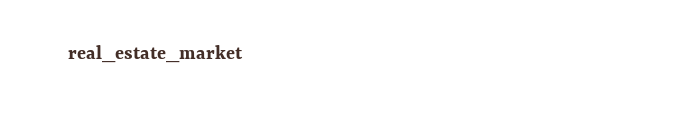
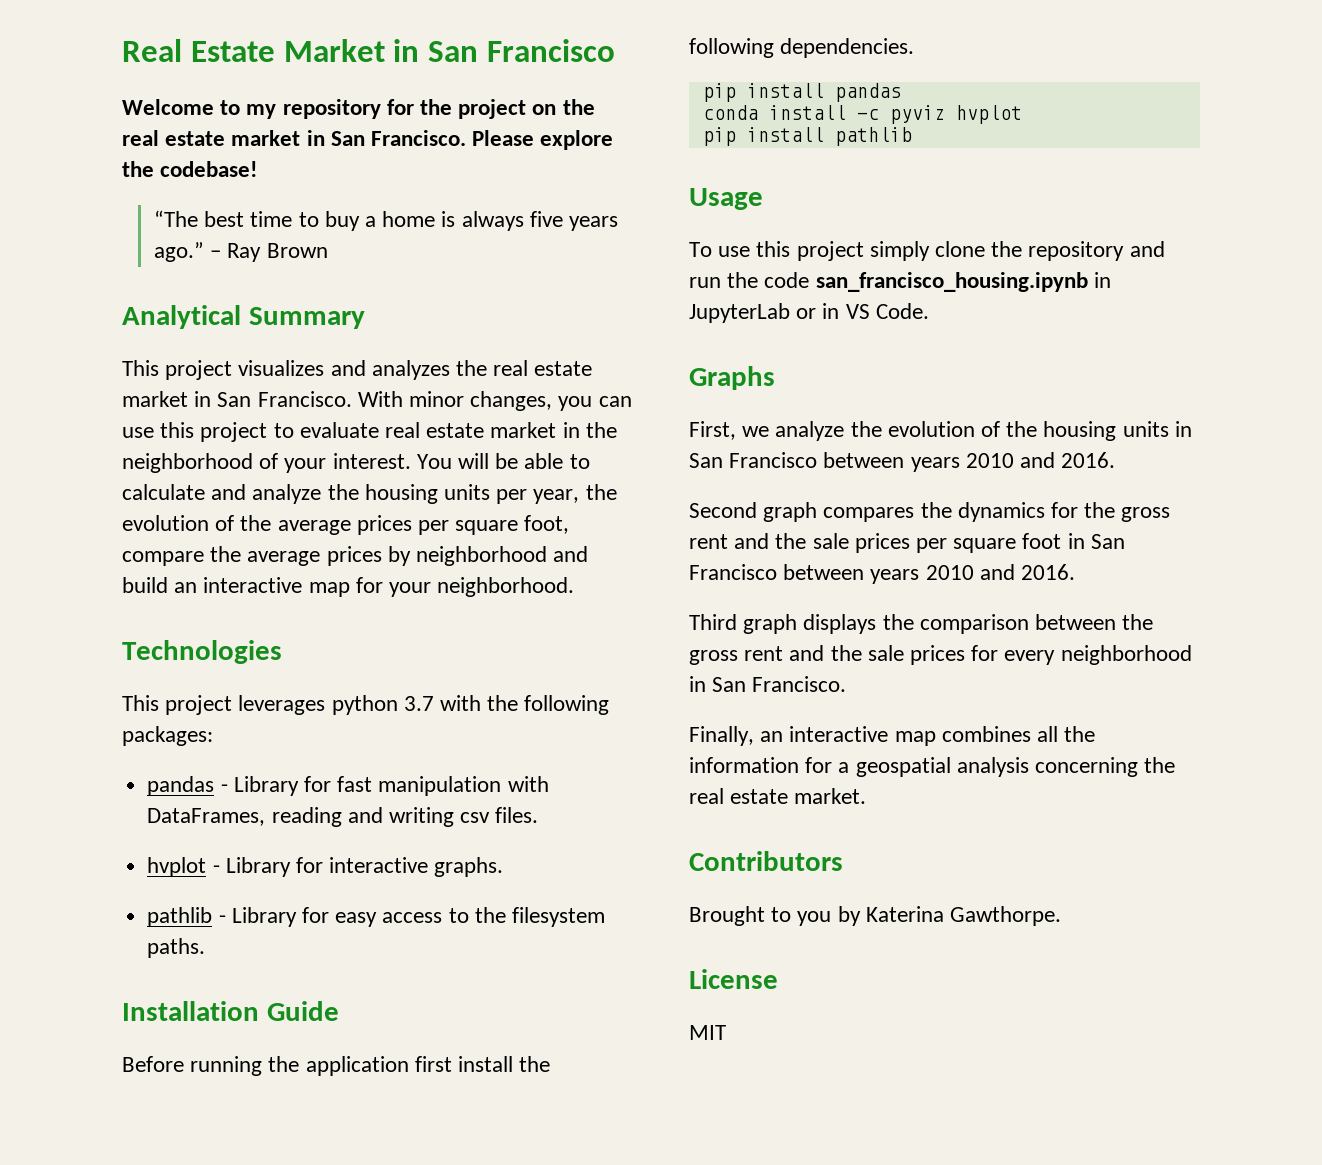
[68,45,243,63] real_estate_market -> [122,39,615,62] [122,99,595,119] [122,130,614,150] [122,161,258,177] [153,210,619,231] [153,242,328,262] [122,305,365,329] [122,360,593,380] [122,391,632,411] [122,422,617,442] [122,453,590,473] [122,484,617,504] [122,515,570,535] [122,546,589,566] [122,577,575,597] [122,640,282,664] [122,695,610,715] [122,726,213,746] [147,776,549,796] [147,807,539,827] [147,857,504,877] [147,907,605,927] [147,938,206,958] [122,1001,339,1021] [122,1056,551,1076] [689,38,915,58] [702,83,901,102] [702,105,1022,124] [702,127,912,146] [689,188,763,210] [689,241,1165,261] [689,272,1111,292] [689,303,929,323] [689,366,775,390] [689,421,1192,441] [689,452,1116,472] [689,502,1171,522] [689,533,1125,553] [689,564,1076,584] [689,614,1154,634] [689,645,1192,665] [689,676,847,692] [689,726,1096,746] [689,757,1176,777] [689,788,867,804] [689,851,843,871] [689,906,1062,926] [689,969,778,989] [689,1025,726,1040] Real Estate Market in San Francisco // Welcome to my repository for the project on the real estate market in San Francisco. Please explore the codebase! // “The best time to buy a home is always five years ago.” – Ray Brown // Analytical Summary // This project visualizes and analyzes the real estate market in San Francisco. With minor changes, you can use this project to evaluate real estate market in the neighborhood of your interest. You will be able to calculate and analyze the housing units per year, the evolution of the average prices per square foot, compare the average prices by neighborhood and build an interactive map for your neighborhood. // Technologies // This project leverages python 3.7 with the following packages: // pandas - Library for fast manipulation with DataFrames, reading and writing csv files. // hvplot - Library for interactive graphs. // pathlib - Library for easy access to the filesystem paths. // Installation Guide // Before running the application first install the following dependencies. // pip install pandas // conda install -c pyviz hvplot // pip install pathlib // Usage // To use this project simply clone the repository and run the code san_francisco_housing.ipynb in JupyterLab or in VS Code. // Graphs // First, we analyze the evolution of the housing units in San Francisco between years 2010 and 2016. // Second graph compares the dynamics for the gross rent and the sale prices per square foot in San Francisco between years 2010 and 2016. // Third graph displays the comparison between the gross rent and the sale prices for every neighborhood in San Francisco. // Finally, an interactive map combines all the information for a geospatial analysis concerning the real estate market. // Contributors // Brought to you by Katerina Gawthorpe. // License // MIT

